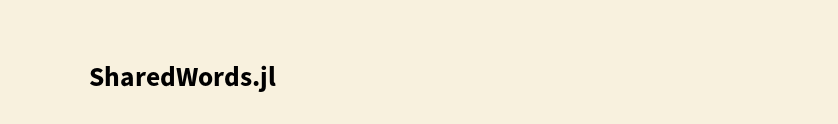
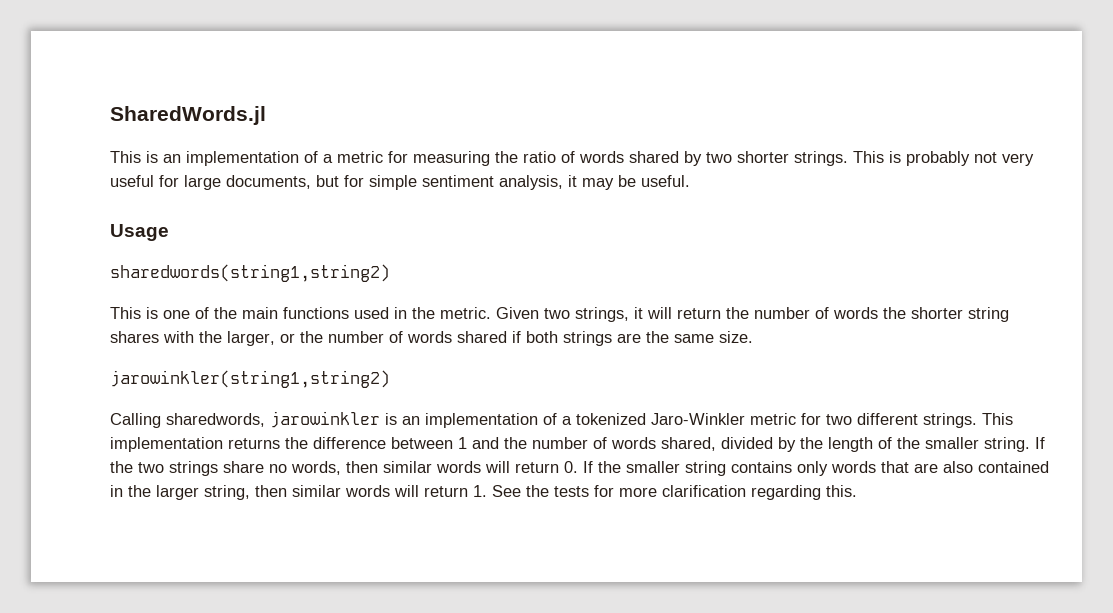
(276, 78) none -> [110,151,1034,166] [110,175,690,190] [110,224,169,241] [110,264,390,282] [110,307,1009,322] [110,331,753,346] [110,370,390,388] [110,411,1013,428] [110,437,1045,452] [110,461,1049,476] [110,485,857,500] // This is an implementation of a metric for measuring the ratio of words shared by two shorter strings. This is probably not very useful for large documents, but for simple sentiment analysis, it may be useful. // Usage // sharedwords(string1,string2) // This is one of the main functions used in the metric. Given two strings, it will return the number of words the shorter string shares with the larger, or the number of words shared if both strings are the same size. // jarowinkler(string1,string2) // Calling sharedwords, jarowinkler is an implementation of a tokenized Jaro-Winkler metric for two different strings. This implementation returns the difference between 1 and the number of words shared, divided by the length of the smaller string. If the two strings share no words, then similar words will return 0. If the smaller string contains only words that are also contained in the larger string, then similar words will return 1. See the tests for more clarification regarding this.

